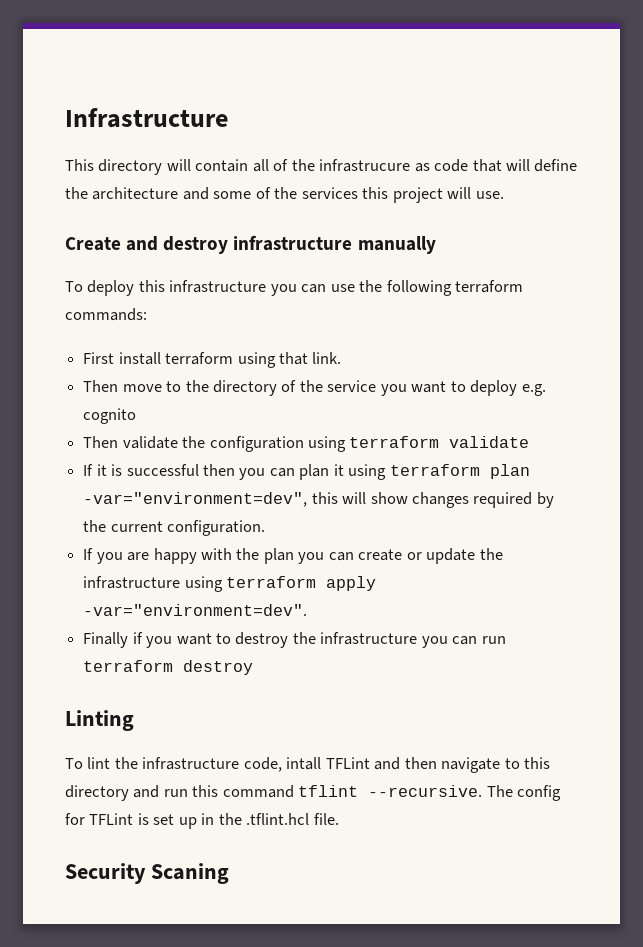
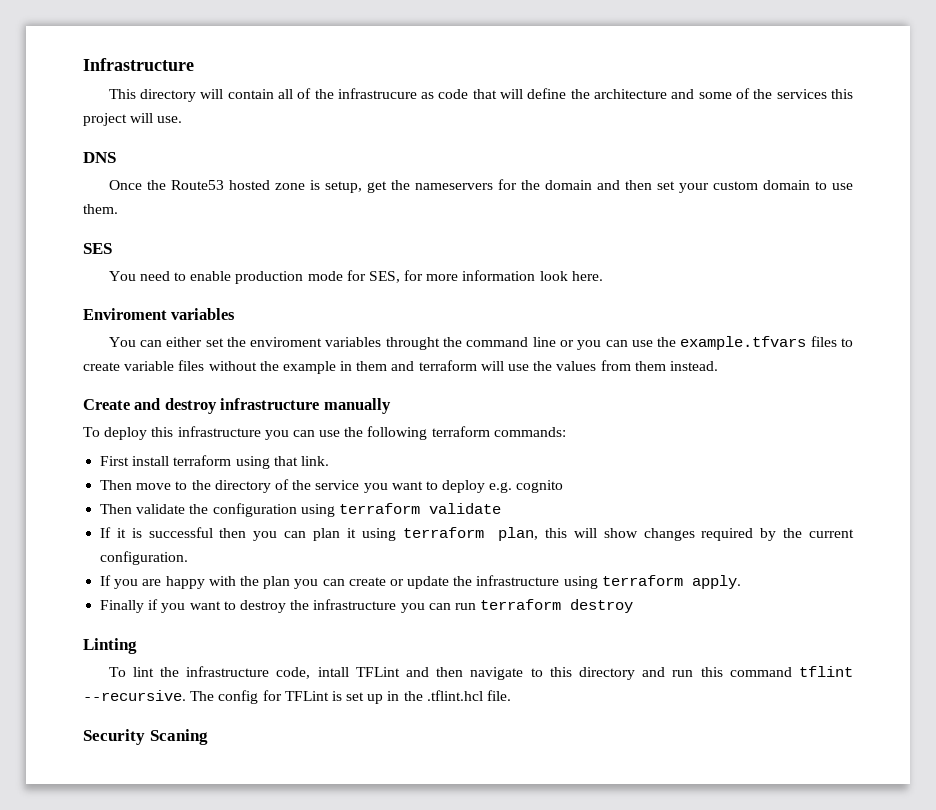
(504, 195) none -> [83,152,116,163] [108,179,853,193] [83,204,118,214] [83,243,112,254] [108,270,603,284] [83,308,236,320] [108,336,854,350] [83,360,718,374] // DNS // Once the Route53 hosted zone is setup, get the nameservers for the domain and then set your custom domain to use them. // SES // You need to enable production mode for SES, for more information look here. // Enviroment variables // You can either set the enviroment variables throught the command line or you can use the example.tfvars files to create variable files without the example in them and terraform will use the values from them instead.
[489,464,530,479] [83,492,308,507] plan -var="environment=dev", -> [498,527,539,541] plan,
[326,576,377,591] [83,604,308,616] apply -var="environment=dev". -> [691,575,741,589] apply.

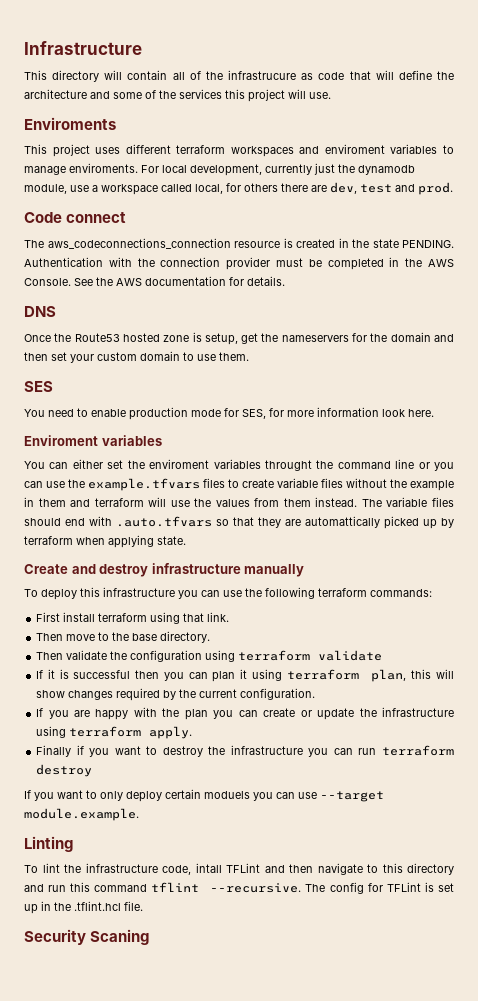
(183, 119) none -> [24,117,116,130] [24,144,454,157] [24,163,415,176] [24,182,453,195] [24,212,127,223] [24,238,454,249] [24,257,455,270] [24,276,285,286] // Enviroments // This project uses different terraform workspaces and enviroment variables to manage enviroments. For local development, currently just the dynamodb module, use a workspace called local, for others there are dev, test and prod. // Code connect // The aws_codeconnections_connection resource is created in the state PENDING. Authentication with the connection provider must be completed in the AWS Console. See the AWS documentation for details.
(718, 366) none -> [361,497,455,507] [24,516,454,529] [24,535,186,548] The variable files should end with .auto.tfvars so that they are automattically picked up by terraform when applying state.
[214,479,564,493] directory of the service you want to deploy e.g. cognito -> [132,631,211,643] base directory.
(634, 606) none -> [24,789,384,802] [24,808,139,821] // If you want to only deploy certain moduels you can use --target module.example.

